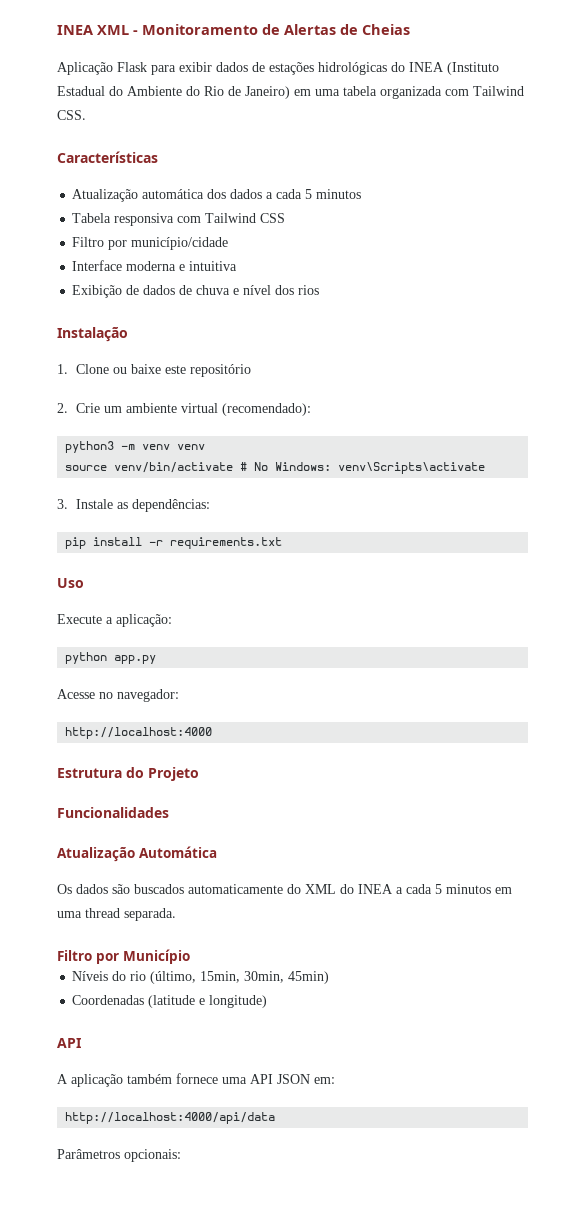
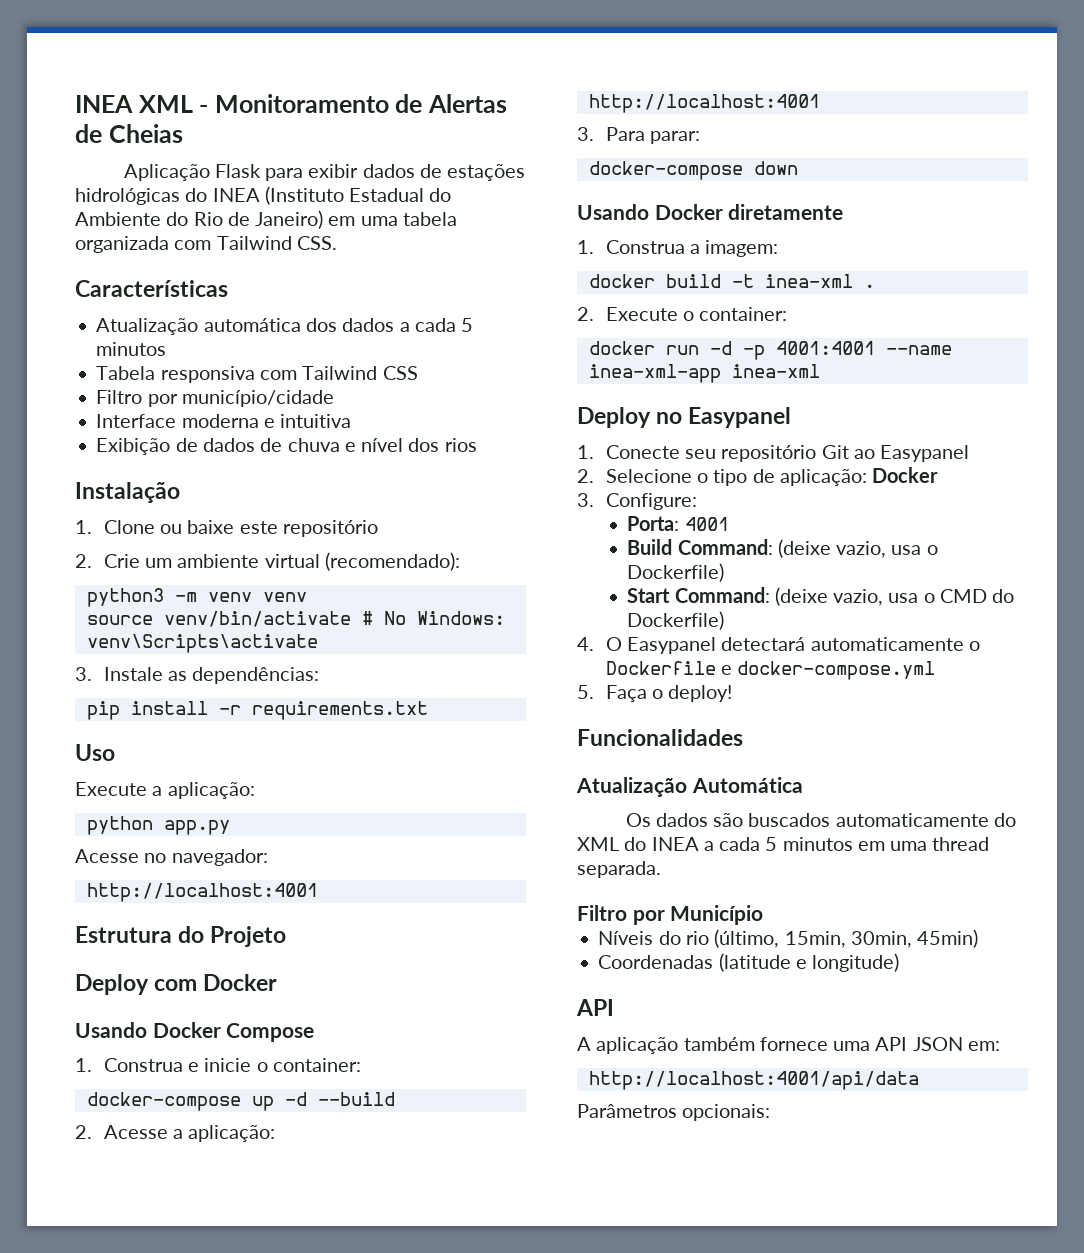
[65,727,213,739] http://localhost:4000 -> [86,883,318,902] http://localhost:4001
(199, 774) none -> [75,974,278,995] [75,1022,315,1042] [75,1058,361,1072] [86,1092,395,1111] [75,1125,276,1142] [588,94,820,113] [577,127,701,144] [588,161,798,180] [577,204,844,220] [577,240,779,257] [588,274,875,288] [577,307,788,321] [588,341,952,360] [588,364,820,383] [577,407,792,428] [577,445,970,462] [577,467,939,486] [577,493,697,510] [627,516,729,531] [627,539,938,558] [627,563,725,582] [627,587,1015,606] [627,611,725,630] [577,637,980,654] [605,661,936,680] [577,685,733,702] // Deploy com Docker // Usando Docker Compose // 1. Construa e inicie o container: // docker-compose up -d --build // 2. Acesse a aplicação: // http://localhost:4001 // 3. Para parar: // docker-compose down // Usando Docker diretamente // 1. Construa a imagem: // docker build -t inea-xml . // 2. Execute o container: // docker run -d -p 4001:4001 --name inea-xml-app inea-xml // Deploy no Easypanel // 1. Conecte seu repositório Git ao Easypanel // 2. Selecione o tipo de aplicação: Docker // 3. Configure: // Porta: 4001 // Build Command: (deixe vazio, usa o Dockerfile) // Start Command: (deixe vazio, usa o CMD do Dockerfile) // 4. O Easypanel detectará automaticamente o Dockerfile e docker-compose.yml // 5. Faça o deploy!
[65,1112,276,1124] http://localhost:4000/api/data -> [588,1071,919,1090] http://localhost:4001/api/data

